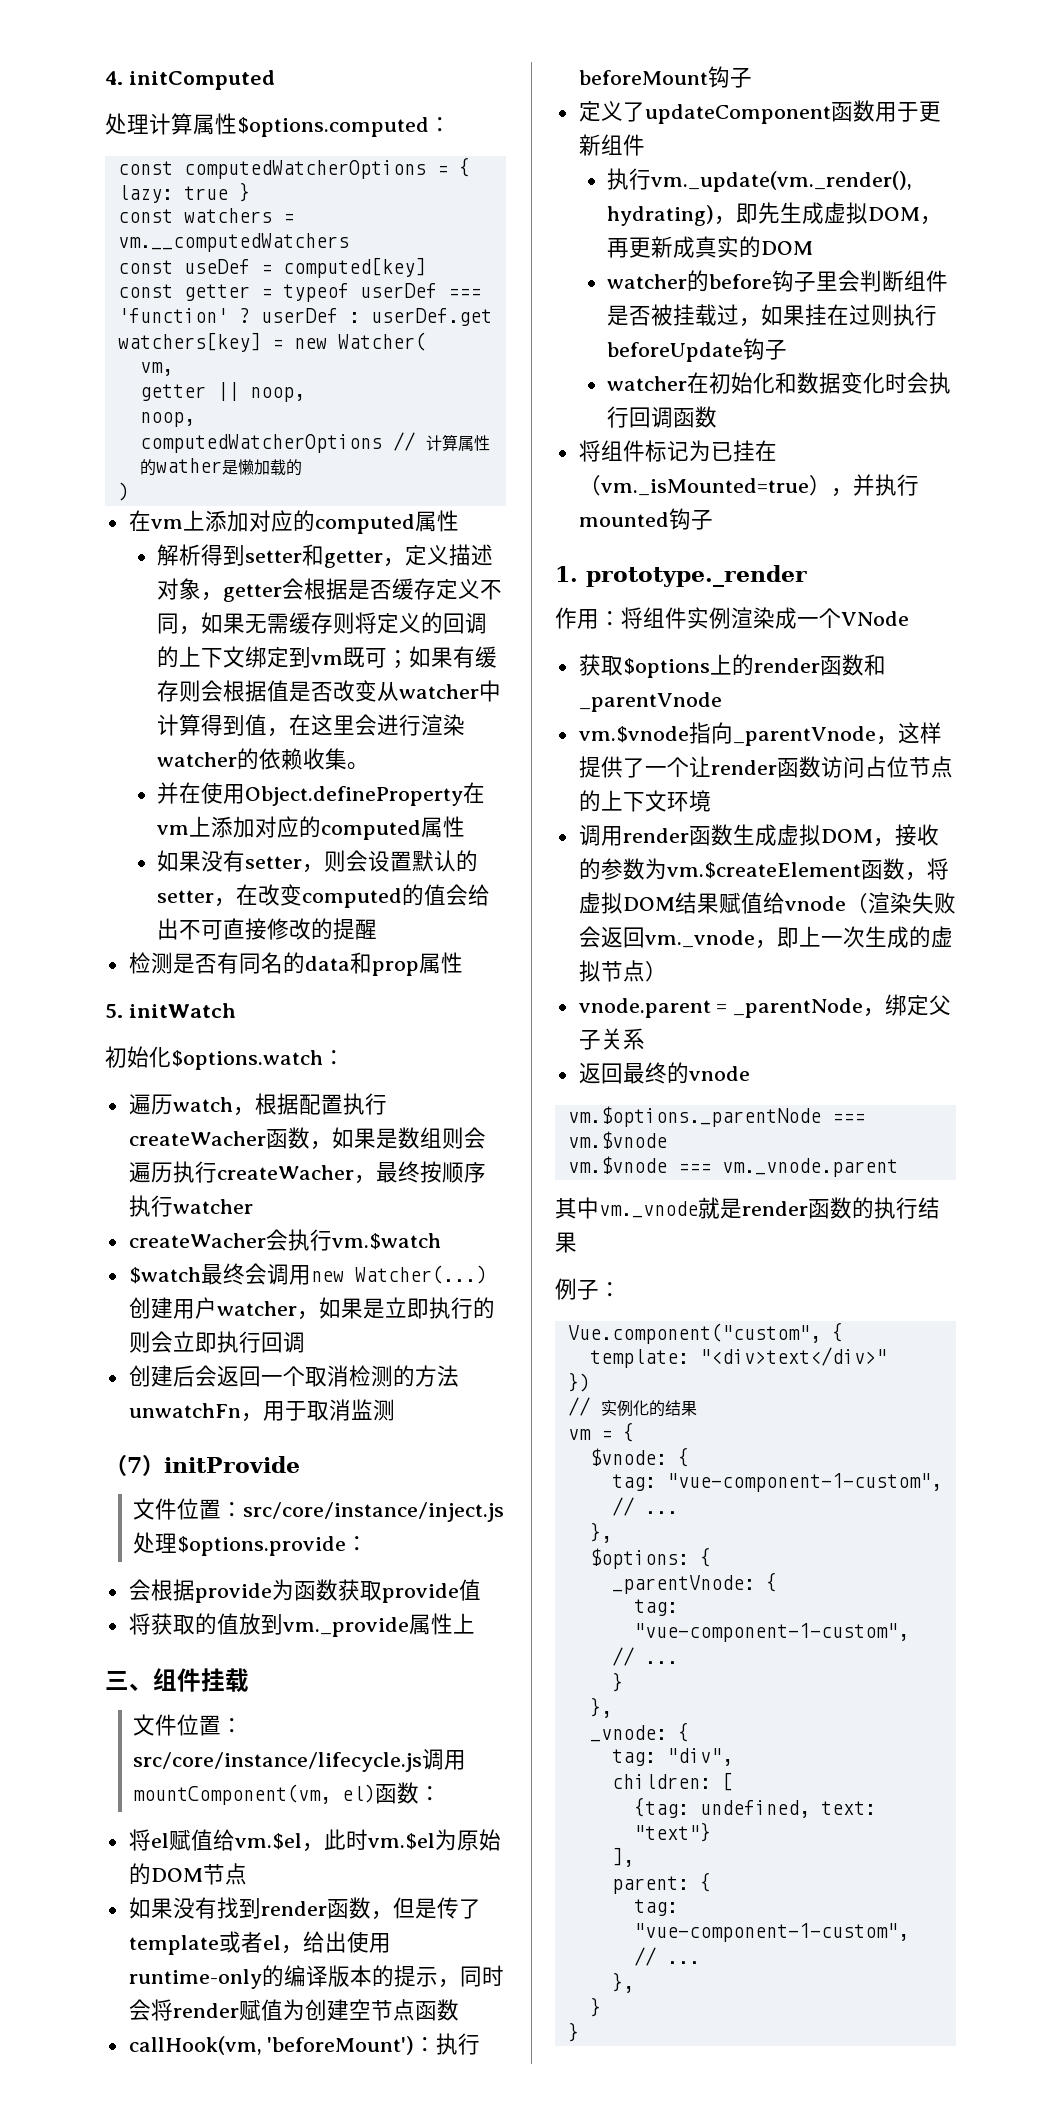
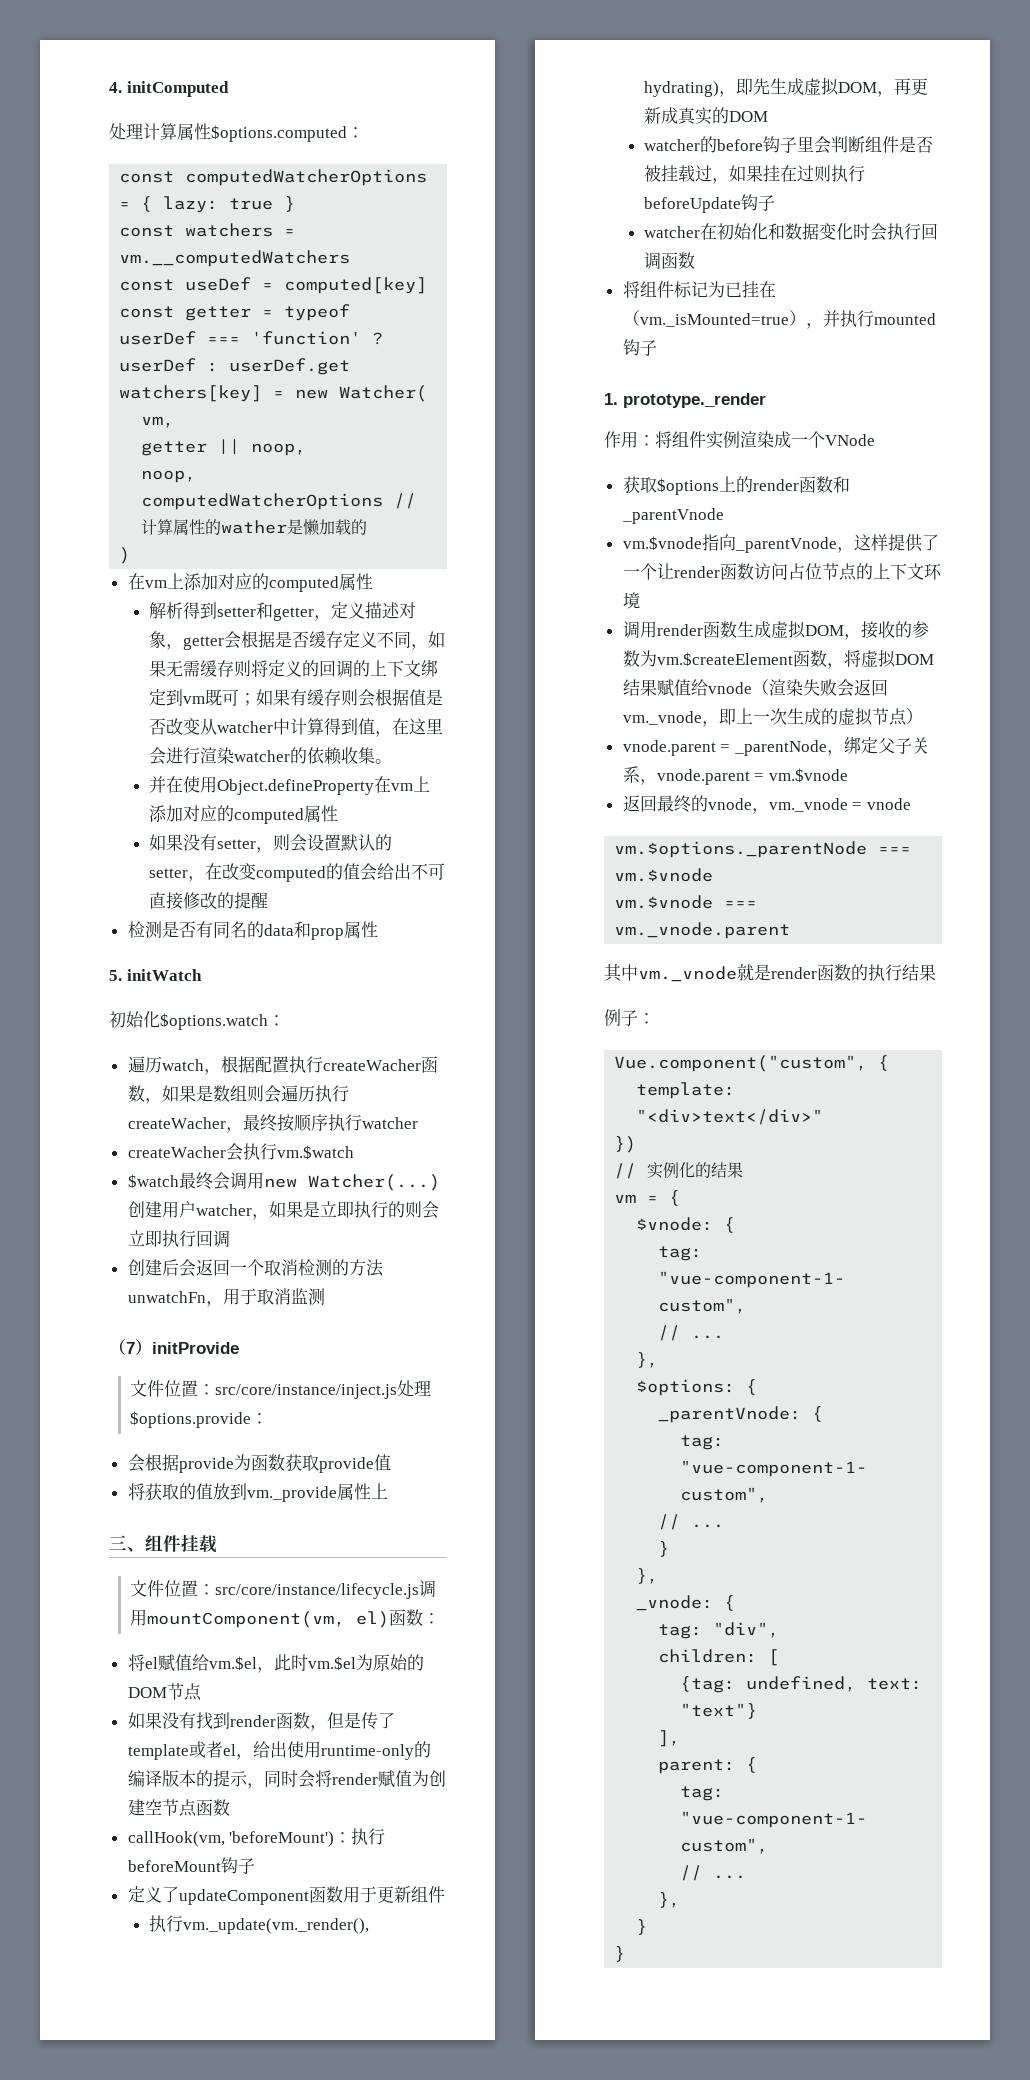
(645, 1039) none -> [639,768,848,785] ，vnode.parent = vm.$vnode
(750, 1073) none -> [751,798,911,814] ，vm._vnode = vnode

